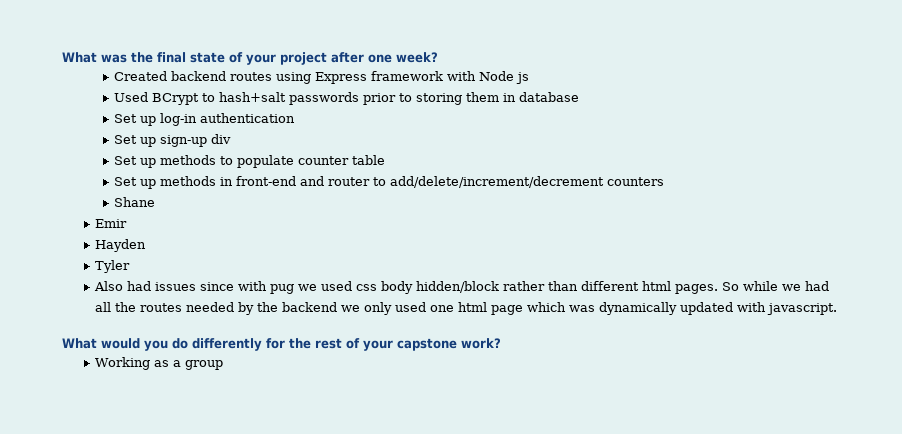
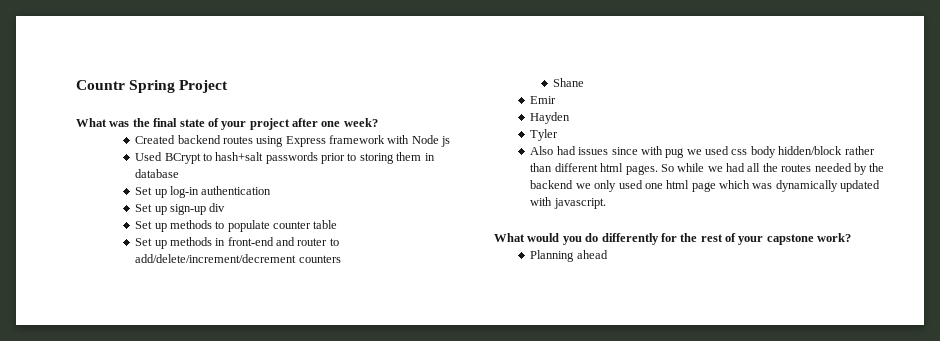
(62, 57) none -> [76,80,229,93] Countr Spring Project //
[95,357,224,370] Working as a group -> [530,250,608,262] Planning ahead

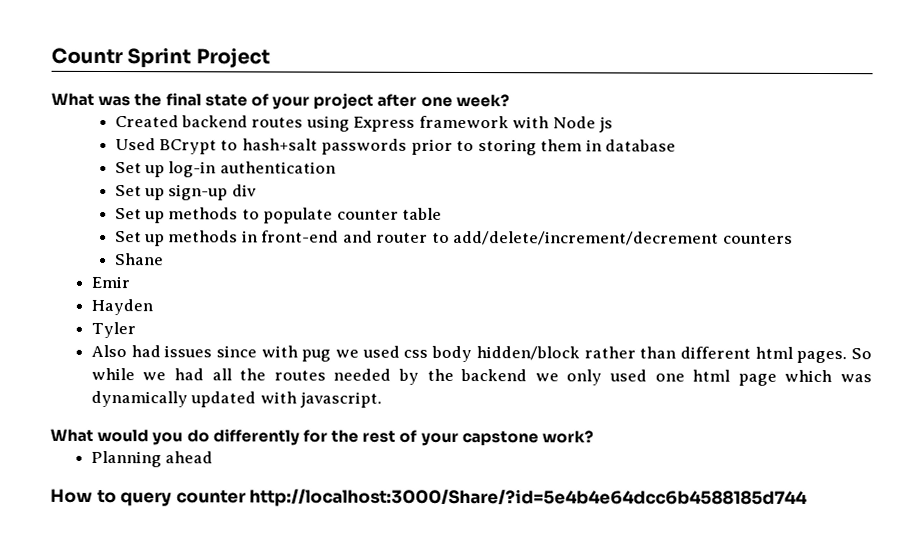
[129,80,176,93] Spring -> [127,48,192,68] Sprint
(608, 254) none -> [50,488,809,508] // How to query counter http://localhost:3000/Share/?id=5e4b4e64dcc6b4588185d744

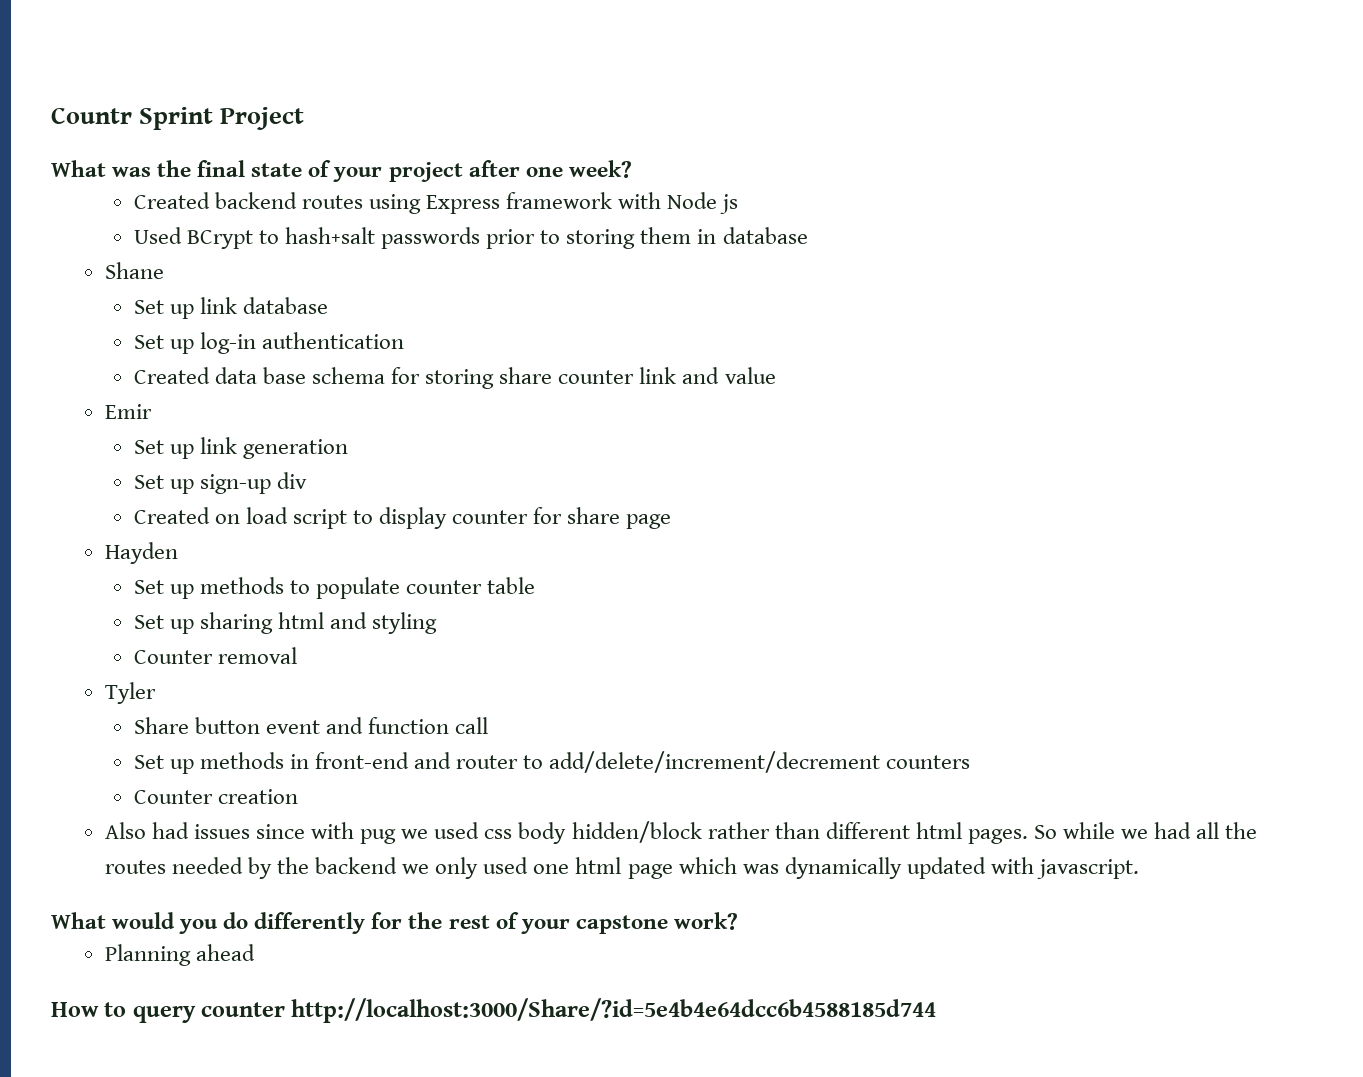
(677, 145) none -> [104,262,164,279] [133,297,329,319] // Shane // Set up link database
[114,184,257,201] Set up sign-up div -> [133,367,776,389] [104,404,152,419] [133,437,349,459] [133,472,308,494] [133,507,672,529] [104,542,178,564] Created data base schema for storing share counter link and value // Emir // Set up link generation // Set up sign-up div // Created on load script to display counter for share page // Hayden
(443, 213) none -> [133,612,438,634] [133,647,297,664] [104,682,156,704] [133,717,489,734] // Set up sharing html and styling // Counter removal // Tyler // Share button event and function call
[114,253,164,266] [90,275,130,289] [90,298,153,316] [90,321,136,339] Shane // Emir // Hayden // Tyler -> [133,789,298,804] Counter creation

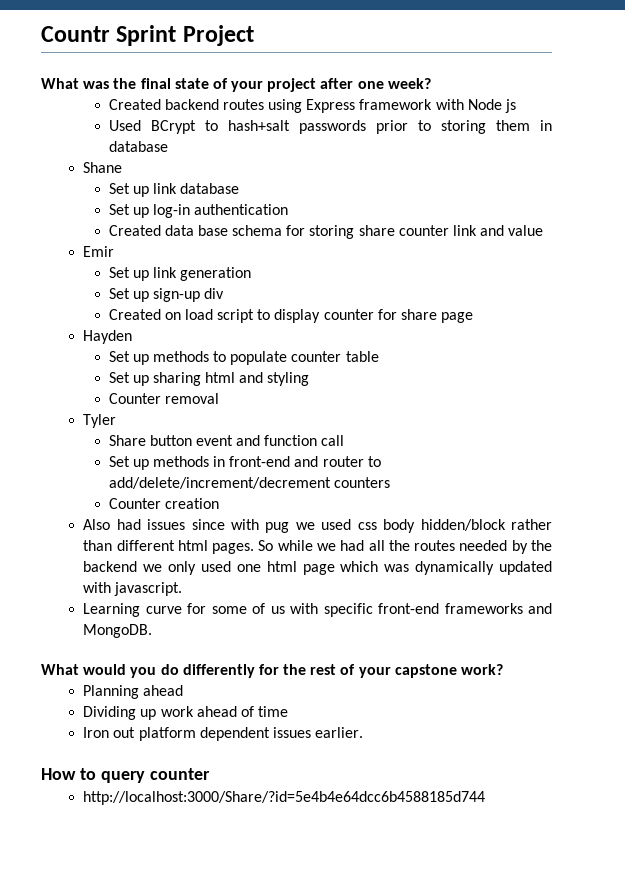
(1139, 869) none -> [83,603,552,617] [83,624,153,638] // Learning curve for some of us with specific front-end frameworks and MongoDB.
(255, 952) none -> [83,706,289,720] [83,727,364,741] // Dividing up work ahead of time // Iron out platform dependent issues earlier.
(286, 1009) none -> (210, 774) //

